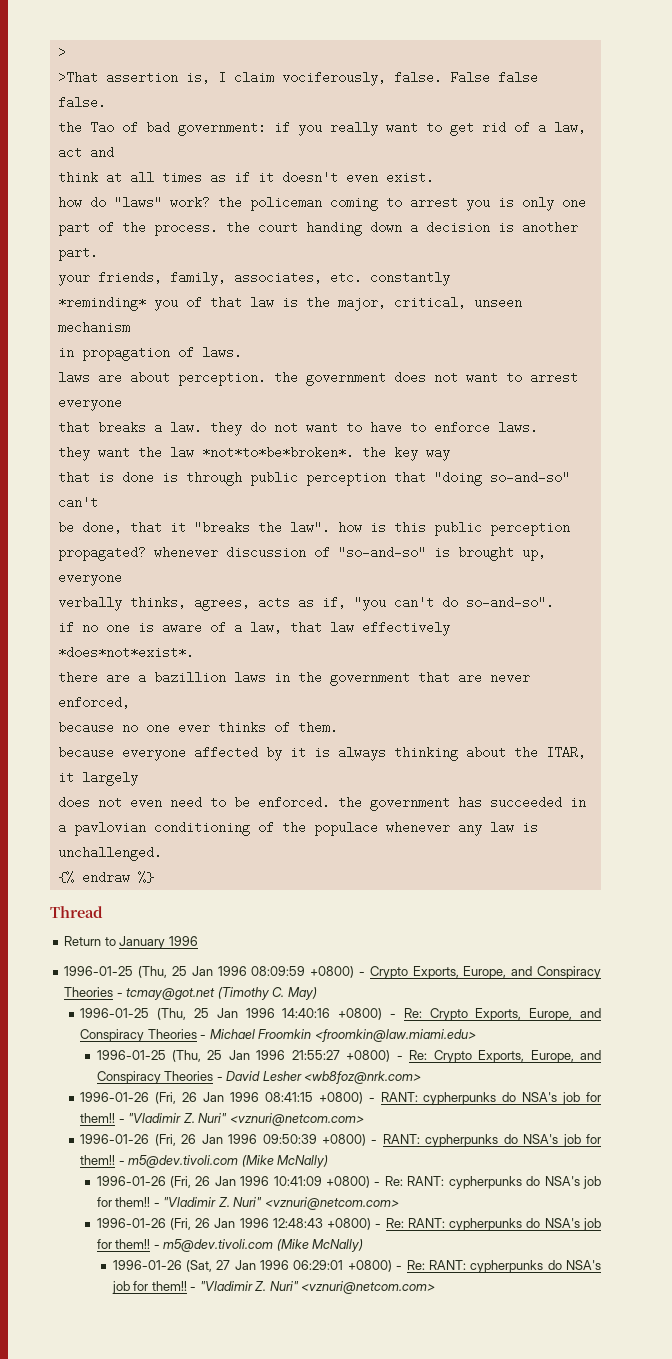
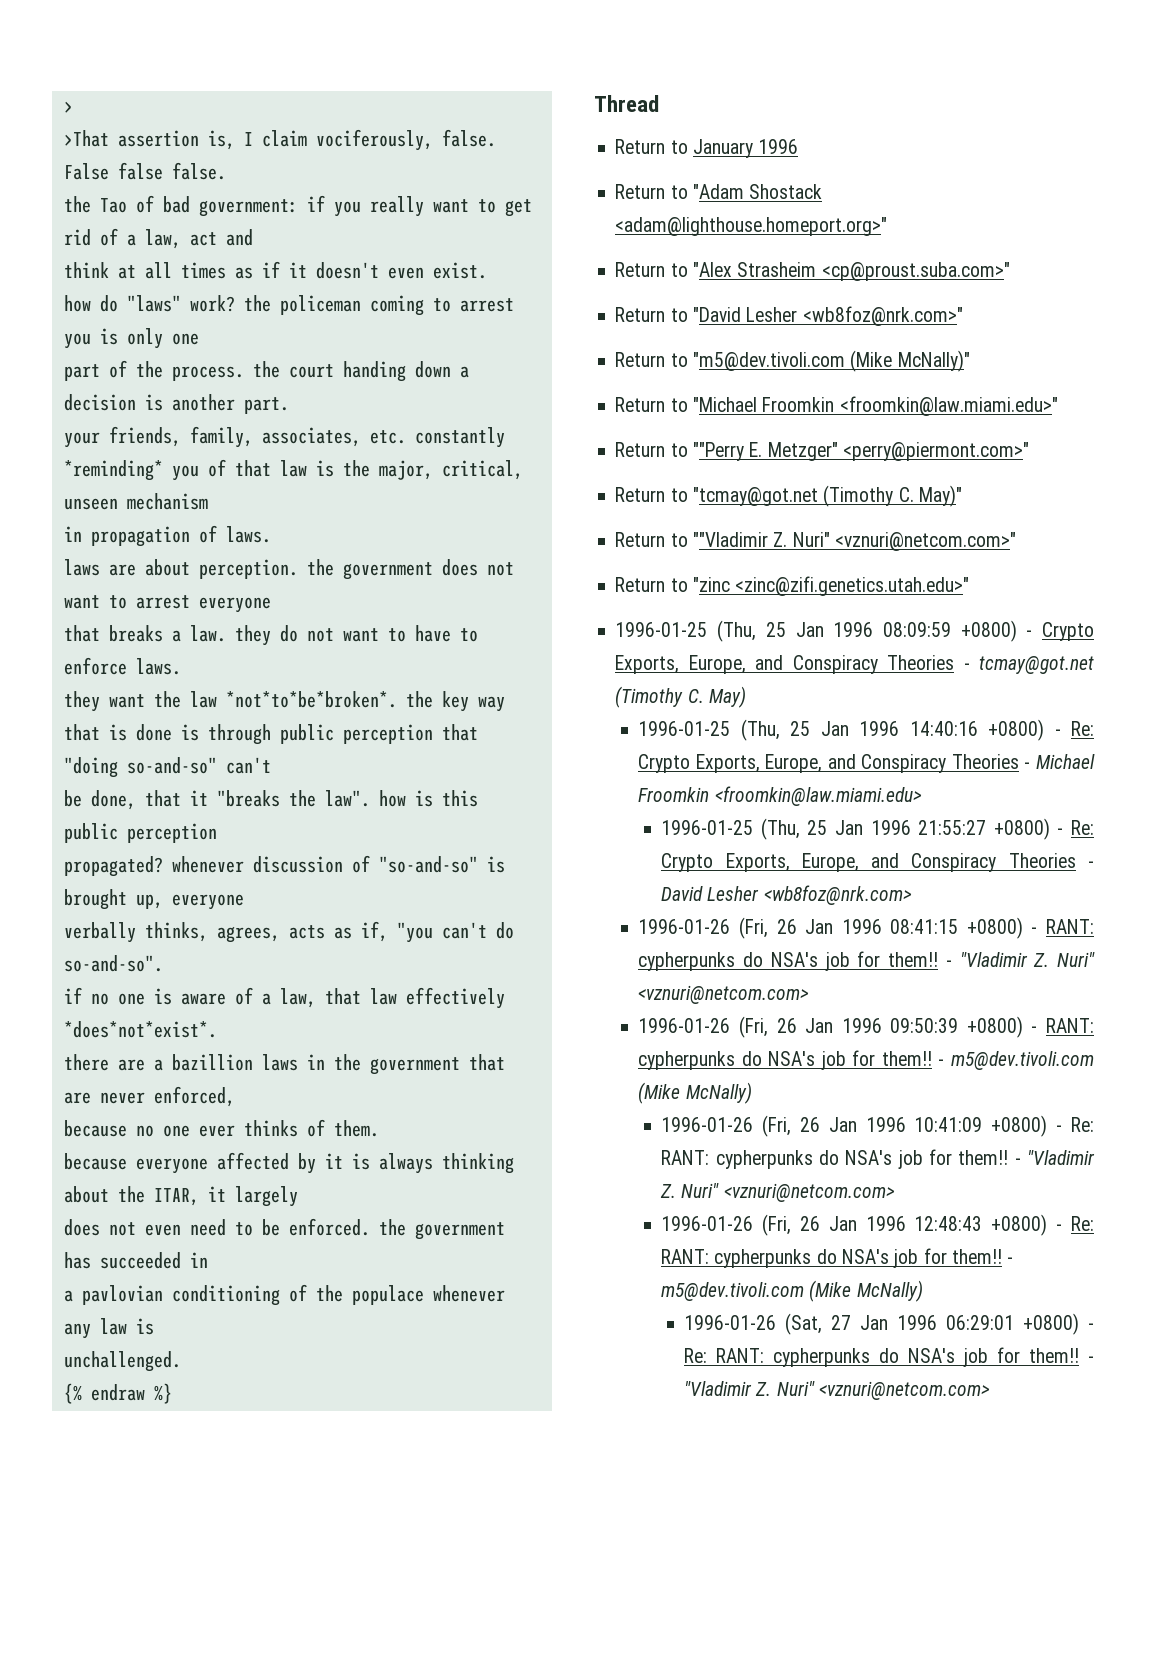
(198, 941) none -> [615,184,823,199] [615,217,888,236] [615,262,1010,281] [615,306,963,326] [615,350,970,372] [615,396,1058,416] [615,442,1029,461] [615,485,962,507] [615,532,1016,551] [615,576,970,596] // Return to "Adam Shostack <adam@lighthouse.homeport.org>" // Return to "Alex Strasheim <cp@proust.suba.com>" // Return to "David Lesher <wb8foz@nrk.com>" // Return to "m5@dev.tivoli.com (Mike McNally)" // Return to "Michael Froomkin <froomkin@law.miami.edu>" // Return to ""Perry E. Metzger" <perry@piermont.com>" // Return to "tcmay@got.net (Timothy C. May)" // Return to ""Vladimir Z. Nuri" <vznuri@netcom.com>" // Return to "zinc <zinc@zifi.genetics.utah.edu>"

